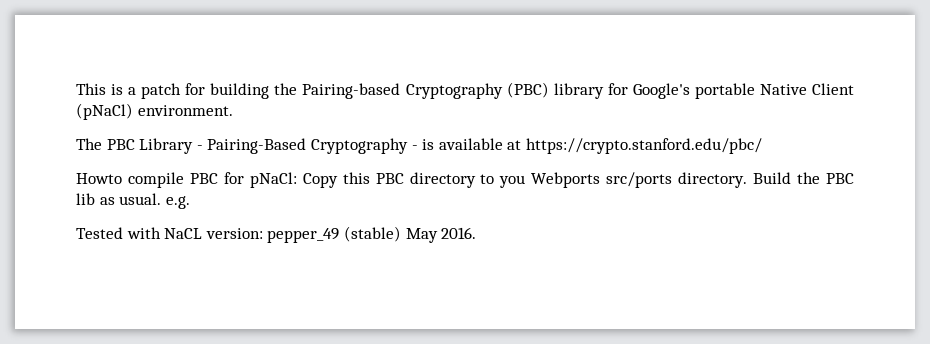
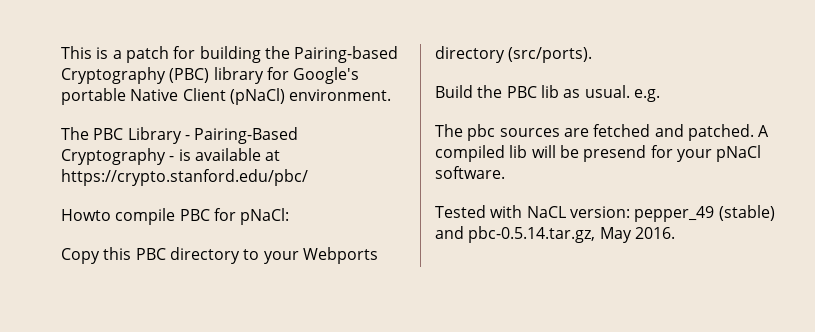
(297, 180) none -> (290, 216) //
[499,172,748,188] you Webports src/ports directory. -> [263,247,378,264] [435,46,593,63] your Webports directory (src/ports). //
(190, 202) none -> [435,124,770,141] [435,145,762,162] [435,166,505,179] // The pbc sources are fetched and patched. A compiled lib will be presend for your pNaCl software.
(401, 234) none -> [435,226,596,243] and pbc-0.5.14.tar.gz,

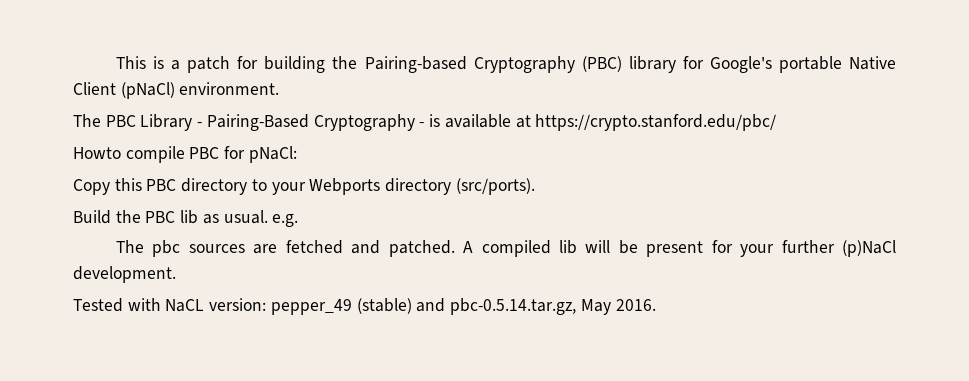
[583,145,647,162] presend -> [646,241,704,257] present
[716,145,762,162] [435,166,505,179] pNaCl software. -> [781,240,896,257] [73,266,176,283] further (p)NaCl development.

